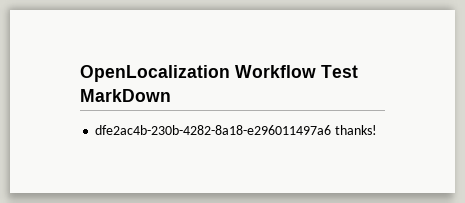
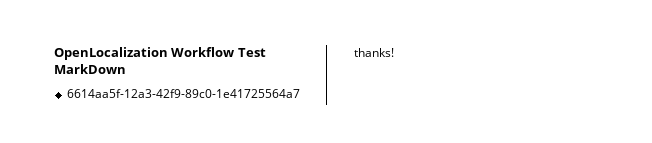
[95,125,332,135] dfe2ac4b-230b-4282-8a18-e296011497a6 -> [66,89,300,98] 6614aa5f-12a3-42f9-89c0-1e41725564a7

